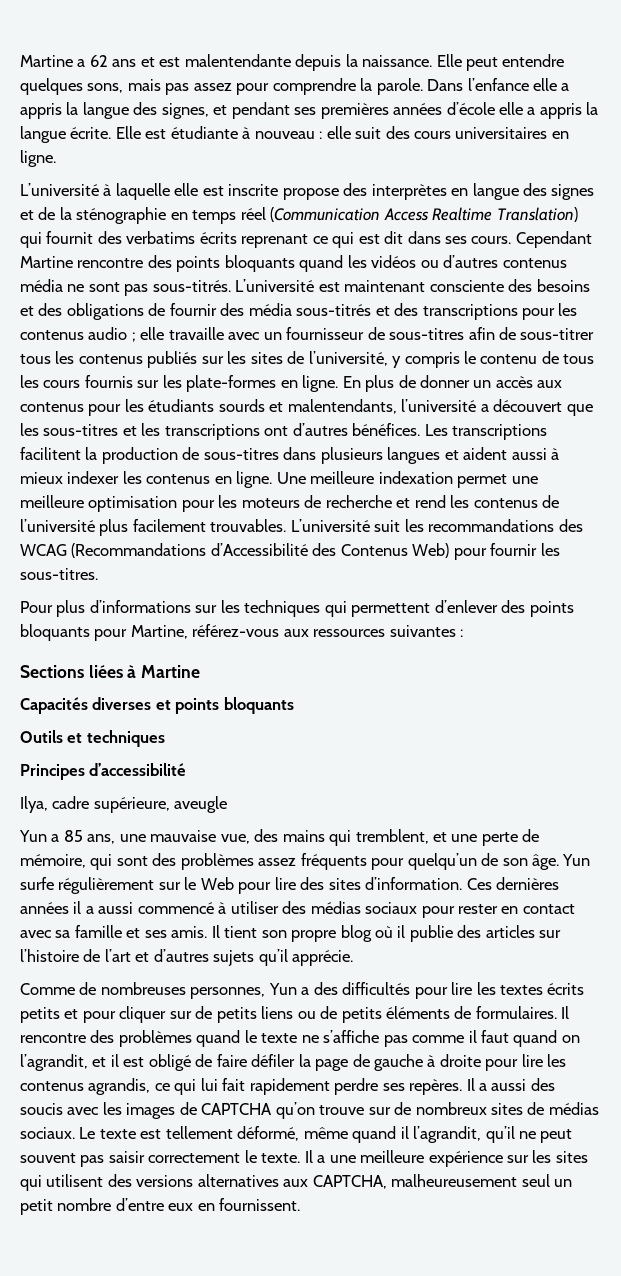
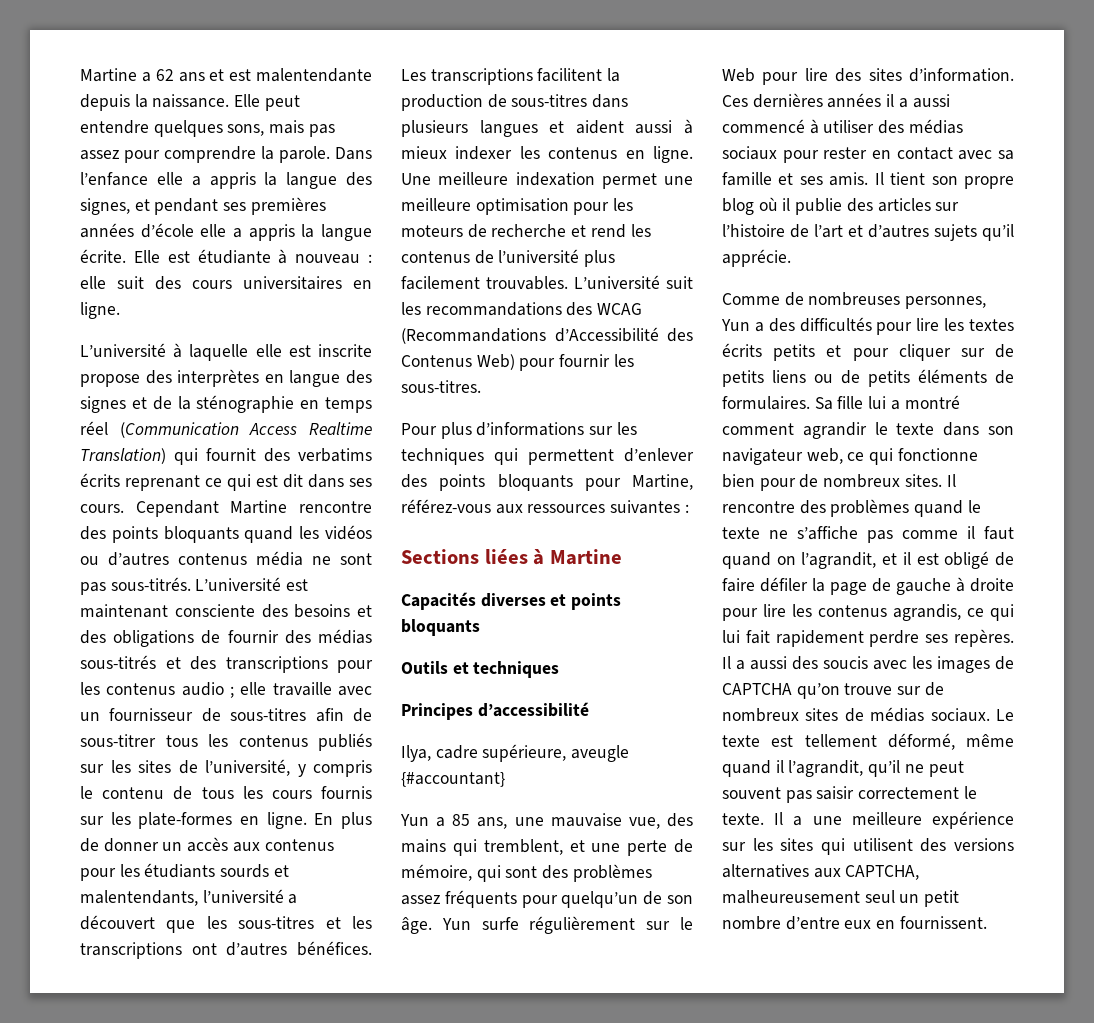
[248,303,292,316] média -> [318,629,372,644] médias
(228, 804) none -> [401,772,505,787] {#accountant}
(557, 1012) none -> [814,395,960,410] [722,422,1014,439] [722,448,978,465] [722,474,942,491] Sa fille lui a montré comment agrandir le texte dans son navigateur web, ce qui fonctionne bien pour de nombreux sites.

